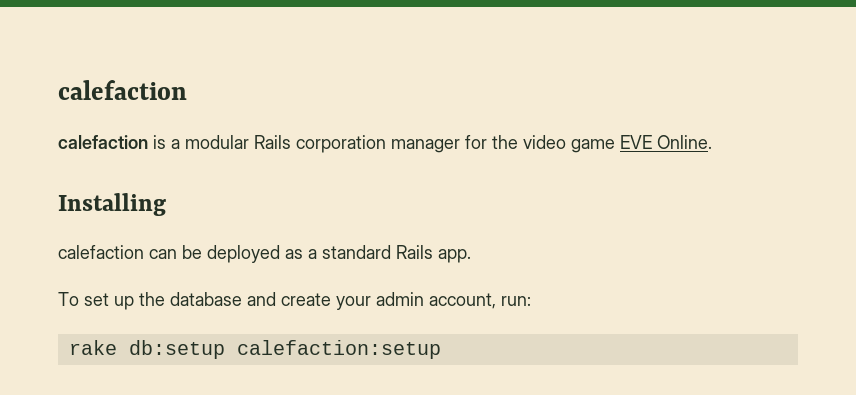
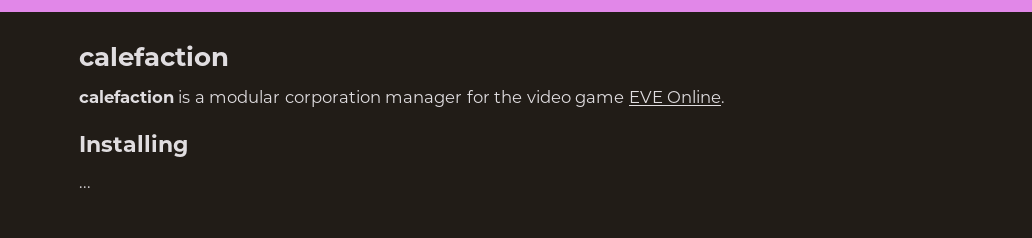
[254,135,291,149] Rails -> (281, 96) none
[58,245,471,263] [58,292,531,310] [68,340,441,359] calefaction can be deployed as a standard Rails app. // To set up the database and create your admin account, run: // rake db:setup calefaction:setup -> [79,186,91,188] ...

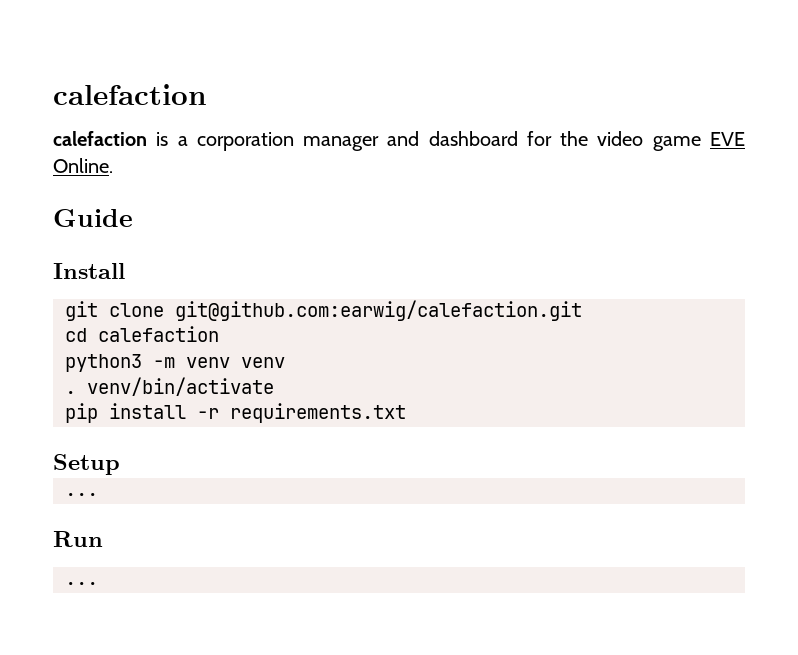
[209,90,281,103] modular -> (188, 141) none
(463, 100) none -> [387,131,518,146] and dashboard
[79,134,188,157] [79,186,91,188] Installing // ... -> [53,209,133,227] [53,263,125,279] [65,300,582,321] [65,326,219,342] [65,354,285,372] [65,377,274,396] [65,403,406,423] [53,454,120,475] [65,493,98,496] [53,531,103,547] [65,582,98,585] Guide // Install // git clone git@github.com:earwig/calefaction.git // cd calefaction // python3 -m venv venv // . venv/bin/activate // pip install -r requirements.txt // Setup // ... // Run // ...

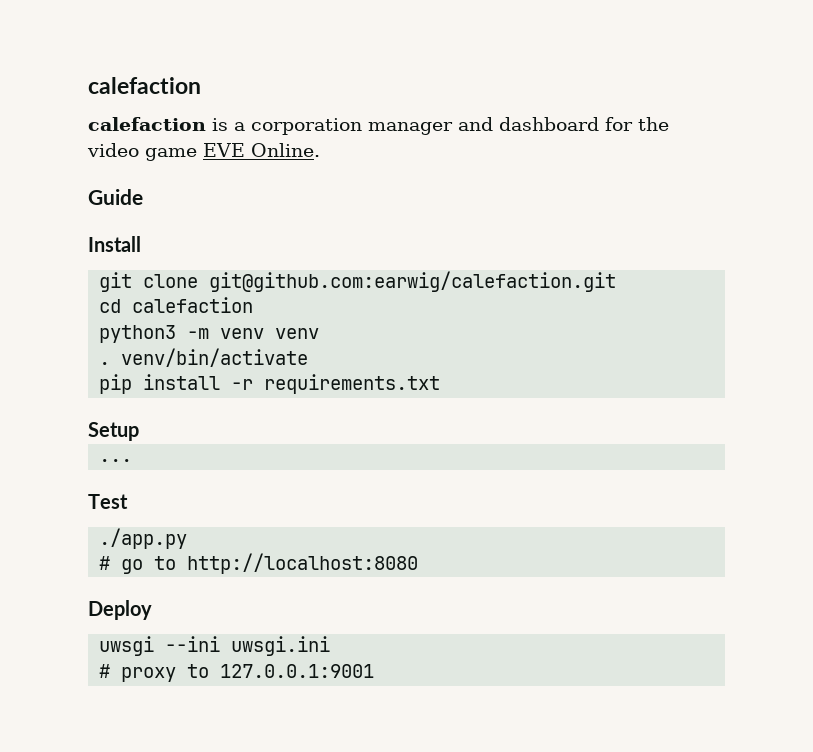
[53,531,103,547] [65,582,98,585] Run // ... -> [88,494,128,509] [99,528,188,549] [99,553,419,574] [88,600,152,620] [99,636,331,656] [99,664,375,682] Test // ./app.py // # go to http://localhost:8080 // Deploy // uwsgi --ini uwsgi.ini // # proxy to 127.0.0.1:9001

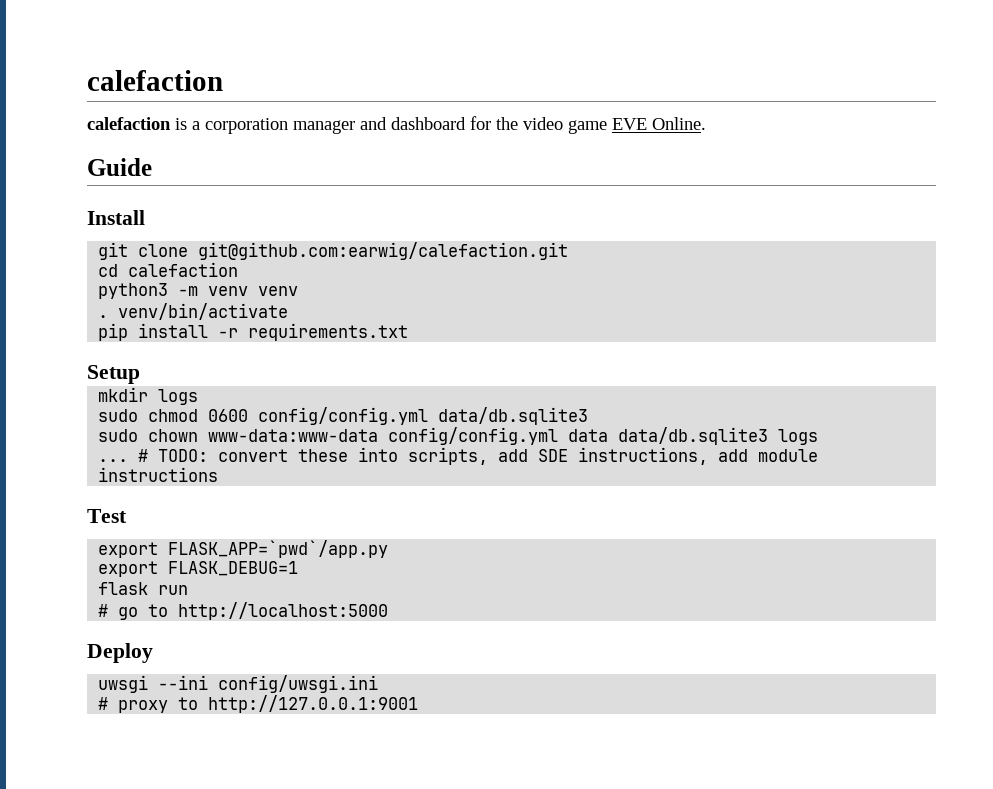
[99,459,133,462] [88,494,128,509] [99,528,188,549] ... // Test // ./app.py -> [98,387,199,405] [98,407,589,425] [98,427,819,445] [98,447,819,465] [98,467,219,482] [87,509,127,523] [98,540,389,558] [98,561,299,577] [98,582,189,595] mkdir logs // sudo chmod 0600 config/config.yml data/db.sqlite3 // sudo chown www-data:www-data config/config.yml data data/db.sqlite3 logs // ... # TODO: convert these into scripts, add SDE instructions, add module instructions // Test // export FLASK_APP=`pwd`/app.py // export FLASK_DEBUG=1 // flask run
[187,553,419,574] http://localhost:8080 -> [178,602,389,620] http://localhost:5000
[231,636,331,656] uwsgi.ini -> [218,675,379,693] config/uwsgi.ini
[220,664,375,678] 127.0.0.1:9001 -> [208,695,419,713] http://127.0.0.1:9001

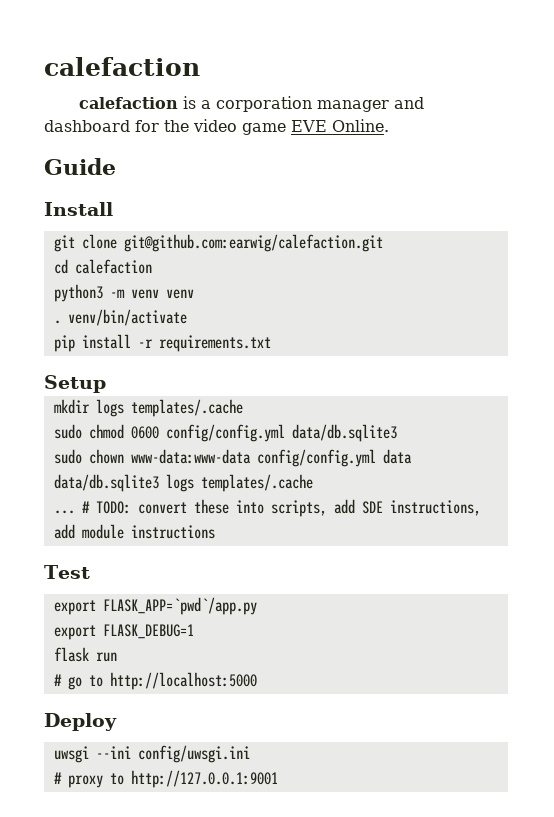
(199, 397) none -> [130,399,243,417] templates/.cache
(819, 437) none -> [200,474,313,492] templates/.cache

